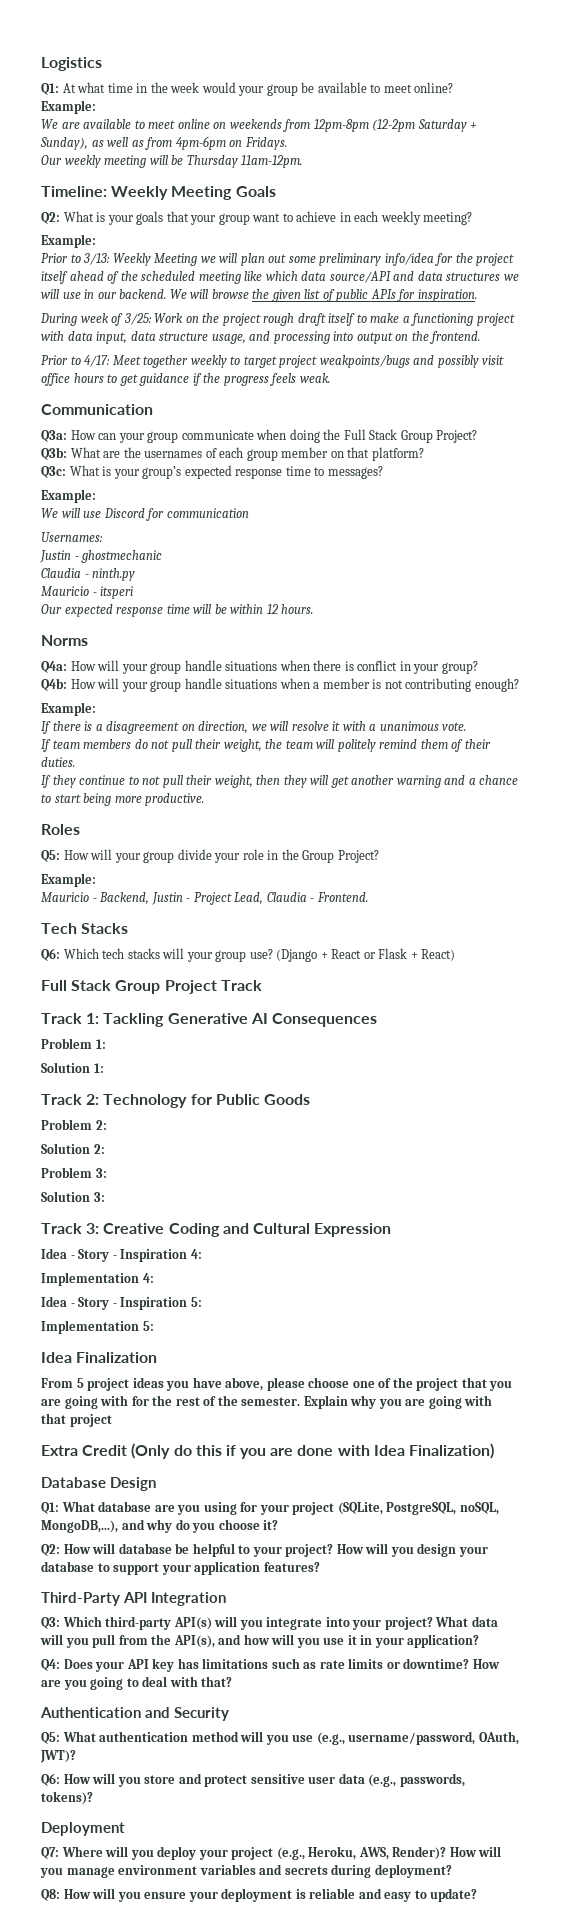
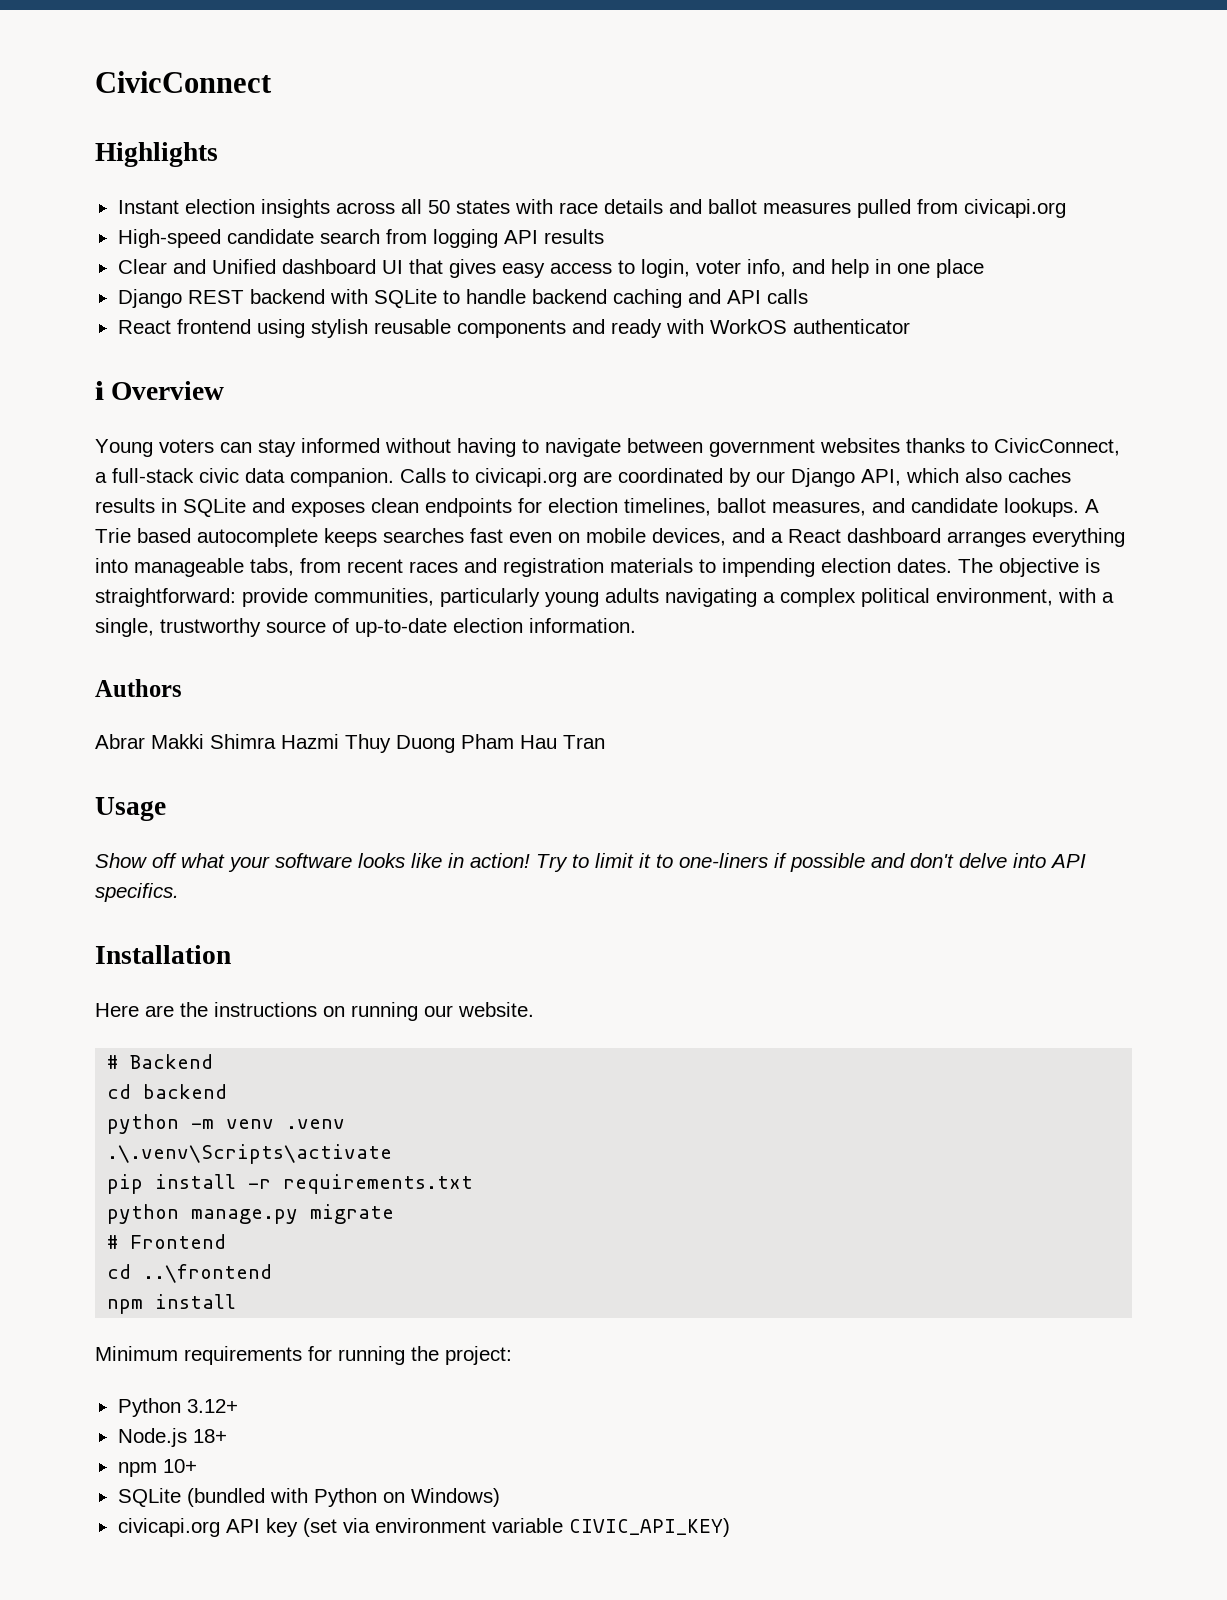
[41,57,102,71] [41,82,454,96] [41,100,96,114] [41,119,478,132] [40,136,287,150] [41,155,303,168] [41,186,276,200] [41,211,473,225] [41,234,96,248] [41,253,515,266] [41,271,519,284] [41,289,477,302] [40,313,515,326] [41,331,481,344] [41,355,505,368] [41,373,330,386] [41,404,153,415] [41,429,478,443] [41,447,424,461] [41,465,383,479] [41,489,96,503] [41,508,249,521] [41,532,103,542] [40,550,163,563] [41,568,136,581] [41,586,134,599] [41,604,314,617] [41,635,88,646] [41,660,478,674] [41,678,519,692] [41,702,96,716] [41,721,467,734] [41,739,491,752] [41,757,75,767] [41,775,519,788] [41,793,205,806] [41,824,80,835] [41,849,379,863] [41,873,96,887] [41,892,368,905] [41,923,129,934] [41,948,456,962] [41,980,262,994] [41,1013,377,1027] [41,1038,106,1049] [41,1062,104,1073] [41,1094,310,1108] [41,1119,107,1130] [41,1143,105,1154] [41,1167,107,1178] [41,1191,105,1202] [41,1223,392,1237] [41,1248,202,1262] [41,1272,154,1286] [41,1296,202,1310] [41,1320,154,1334] [41,1352,158,1363] [41,1377,513,1391] [41,1395,493,1409] [41,1413,112,1427] [41,1443,495,1459] [41,1477,156,1491] [41,1501,499,1515] [41,1519,279,1533] [41,1543,488,1557] [41,1561,320,1575] [41,1592,226,1606] [41,1616,498,1630] [40,1634,480,1648] [41,1658,500,1672] [41,1676,233,1690] [40,1707,229,1721] [41,1731,519,1745] [40,1750,76,1763] [41,1773,465,1787] [41,1791,93,1805] [41,1822,125,1836] [41,1846,502,1860] [40,1864,452,1878] [41,1888,478,1902] Logistics // Q1: At what time in the week would your group be available to meet online? // Example: // We are available to meet online on weekends from 12pm-8pm (12-2pm Saturday + Sunday), as well as from 4pm-6pm on Fridays. // Our weekly meeting will be Thursday 11am-12pm. // Timeline: Weekly Meeting Goals // Q2: What is your goals that your group want to achieve in each weekly meeting? // Example: // Prior to 3/13: Weekly Meeting we will plan out some preliminary info/idea for the project itself ahead of the scheduled meeting like which data source/API and data structures we will use in our backend. We will browse the given list of public APIs for inspiration. // During week of 3/25: Work on the project rough draft itself to make a functioning project with data input, data structure usage, and processing into output on the frontend. // Prior to 4/17: Meet together weekly to target project weakpoints/bugs and possibly visit office hours to get guidance if the progress feels weak. // Communication // Q3a: How can your group communicate when doing the Full Stack Group Project? // Q3b: What are the usernames of each group member on that platform? // Q3c: What is your group’s expected response time to messages? // Example: // We will use Discord for communication // Usernames: // Justin - ghostmechanic // Claudia - ninth.py // Mauricio - itsperi // Our expected response time will be within 12 hours. // Norms // Q4a: How will your group handle situations when there is conflict in your group? // Q4b: How will your group handle situations when a member is not contributing enough? // Example: // If there is a disagreement on direction, we will resolve it with a unanimous vote. // If team members do not pull their weight, the team will politely remind them of their duties. // If they continue to not pull their weight, then they will get another warning and a chance to start being more productive. // Roles // Q5: How will your group divide your role in the Group Project? // Example: // Mauricio - Backend, Justin - Project Lead, Claudia - Frontend. // Tech Stacks // Q6: Which tech stacks will your group use? (Django + React or Flask + React) // Full Stack Group Project Track // Track 1: Tackling Generative AI Consequences // Problem 1: // Solution 1: // Track 2: Technology for Public Goods // Problem 2: // Solution 2: // Problem 3: // Solution 3: // Track 3: Creative Coding and Cultural Expression // Idea - Story - Inspiration 4: // Implementation 4: // Idea - Story - Inspiration 5: // Implementation 5: // Idea Finalization // From 5 project ideas you have above, please choose one of the project that you are going with for the rest of the semester. Explain why you are going with that project // Extra Credit (Only do this if you are done with Idea Finalization) // Database Design // Q1: What database are you using for your project (SQLite, PostgreSQL, noSQL, MongoDB,...), and why do you choose it? // Q2: How will database be helpful to your project? How will you design your database to support your application features? // Third-Party API Integration // Q3: Which third-party API(s) will you integrate into your project? What data will you pull from the API(s), and how will you use it in your application? // Q4: Does your API key has limitations such as rate limits or downtime? How are you going to deal with that? // Authentication and Security // Q5: What authentication method will you use (e.g., username/password, OAuth, JWT)? // Q6: How will you store and protect sensitive user data (e.g., passwords, tokens)? // Deployment // Q7: Where will you deploy your project (e.g., Heroku, AWS, Render)? How will you manage environment variables and secrets during deployment? // Q8: How will you ensure your deployment is reliable and easy to update? -> [95,71,272,93] [95,142,218,167] [117,199,1066,218] [117,229,604,248] [117,259,984,278] [117,289,808,308] [117,319,910,338] [95,380,225,400] [95,438,1120,457] [95,468,1071,487] [95,498,1099,517] [95,528,1125,547] [95,558,1100,577] [95,588,1114,607] [95,618,636,637] [95,679,182,697] [95,734,605,753] [95,797,166,821] [95,853,1086,872] [95,883,179,902] [95,945,231,964] [95,1002,534,1021] [107,1054,214,1069] [107,1084,228,1099] [107,1114,346,1134] [107,1144,393,1164] [107,1174,474,1194] [107,1204,395,1224] [107,1234,227,1249] [107,1264,273,1283] [107,1294,237,1314] [95,1346,512,1365] [117,1398,238,1417] [117,1428,227,1447] [117,1459,197,1477] [117,1488,500,1507] [117,1518,730,1537] CivicConnect // Highlights // Instant election insights across all 50 states with race details and ballot measures pulled from civicapi.org // High-speed candidate search from logging API results // Clear and Unified dashboard UI that gives easy access to login, voter info, and help in one place // Django REST backend with SQLite to handle backend caching and API calls // React frontend using stylish reusable components and ready with WorkOS authenticator // ℹ Overview // Young voters can stay informed without having to navigate between government websites thanks to CivicConnect, a full-stack civic data companion. Calls to civicapi.org are coordinated by our Django API, which also caches results in SQLite and exposes clean endpoints for election timelines, ballot measures, and candidate lookups. A Trie based autocomplete keeps searches fast even on mobile devices, and a React dashboard arranges everything into manageable tabs, from recent races and registration materials to impending election dates. The objective is straightforward: provide communities, particularly young adults navigating a complex political environment, with a single, trustworthy source of up-to-date election information. // Authors // Abrar Makki Shimra Hazmi Thuy Duong Pham Hau Tran // Usage // Show off what your software looks like in action! Try to limit it to one-liners if possible and don't delve into API specifics. // Installation // Here are the instructions on running our website. // # Backend // cd backend // python -m venv .venv // .\.venv\Scripts\activate // pip install -r requirements.txt // python manage.py migrate // # Frontend // cd ..\frontend // npm install // Minimum requirements for running the project: // Python 3.12+ // Node.js 18+ // npm 10+ // SQLite (bundled with Python on Windows) // civicapi.org API key (set via environment variable CIVIC_API_KEY)

